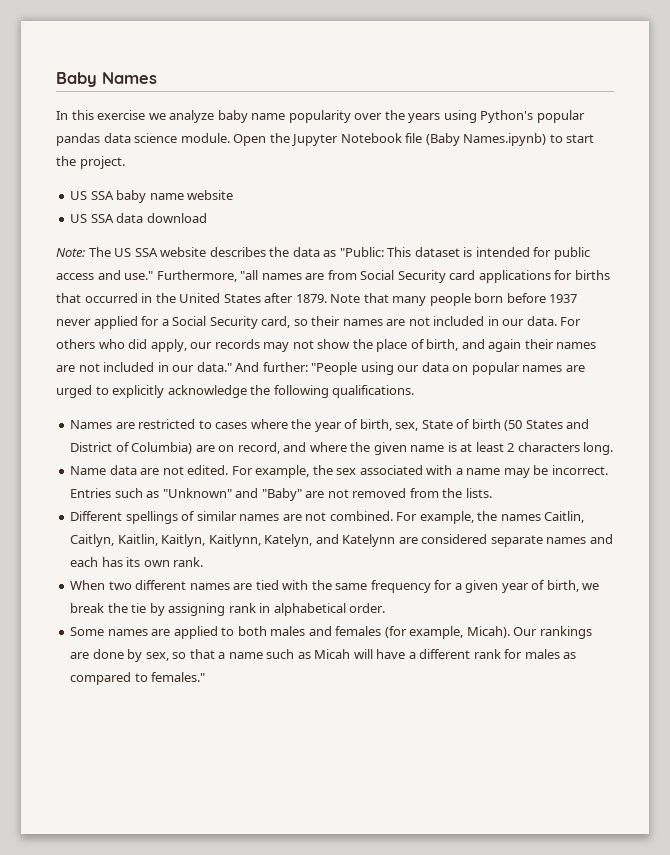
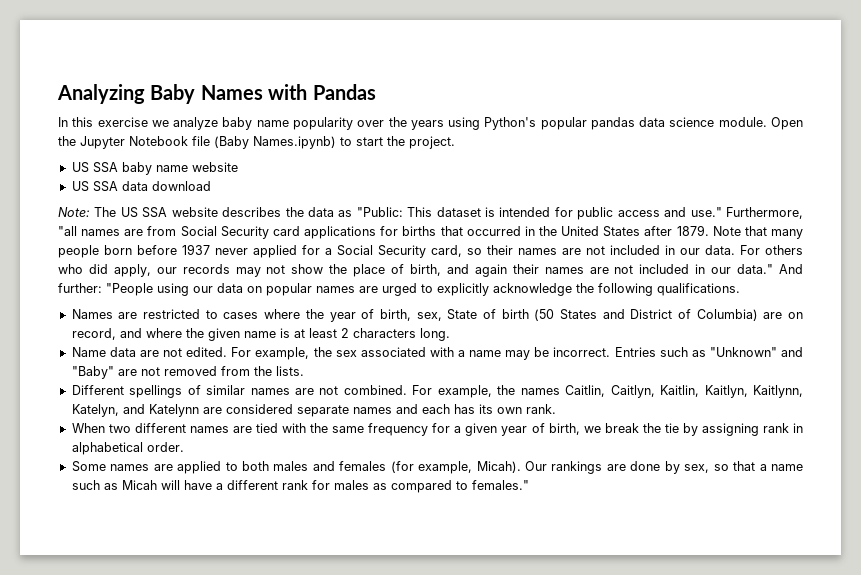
(56, 79) none -> [57,84,145,104] Analyzing
(157, 78) none -> [268,84,376,100] with Pandas

